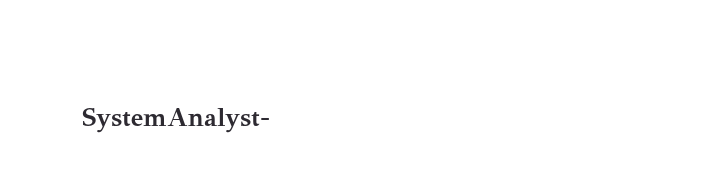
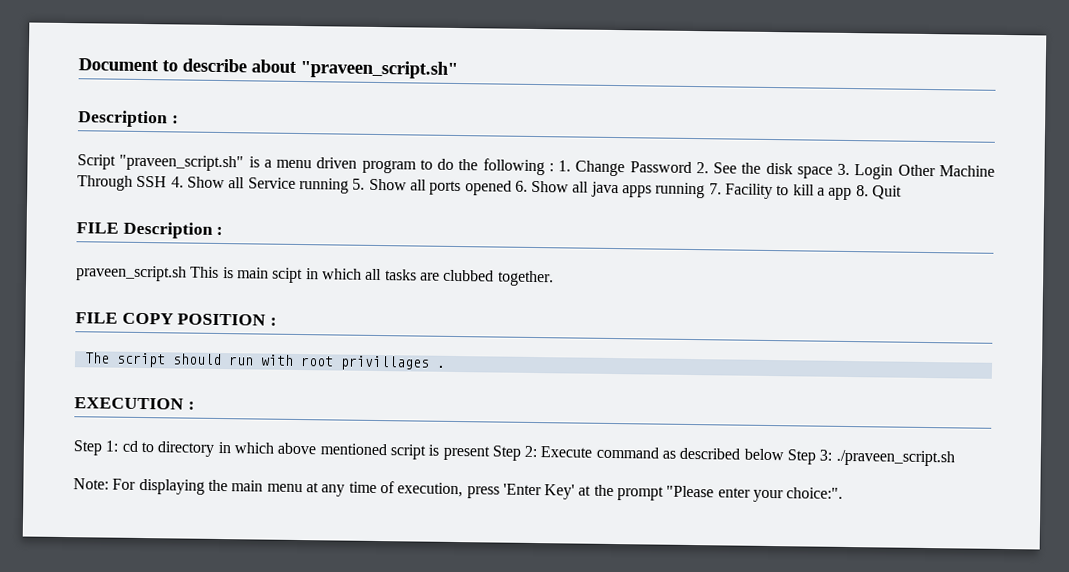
[82,107,270,133] SystemAnalyst- -> [78,58,458,80] [77,110,179,128] [77,154,995,180] [77,175,903,201] [76,221,224,239] [76,265,554,287] [75,312,278,326] [83,352,445,371] [74,397,195,410] [73,440,955,467] [73,478,844,503] Document to describe about "praveen_script.sh" // Description : // Script "praveen_script.sh" is a menu driven program to do the following : 1. Change Password 2. See the disk space 3. Login Other Machine Through SSH 4. Show all Service running 5. Show all ports opened 6. Show all java apps running 7. Facility to kill a app 8. Quit // FILE Description : // praveen_script.sh This is main scipt in which all tasks are clubbed together. // FILE COPY POSITION : // The script should run with root privillages . // EXECUTION : // Step 1: cd to directory in which above mentioned script is present Step 2: Execute command as described below Step 3: ./praveen_script.sh // Note: For displaying the main menu at any time of execution, press 'Enter Key' at the prompt "Please enter your choice:".

